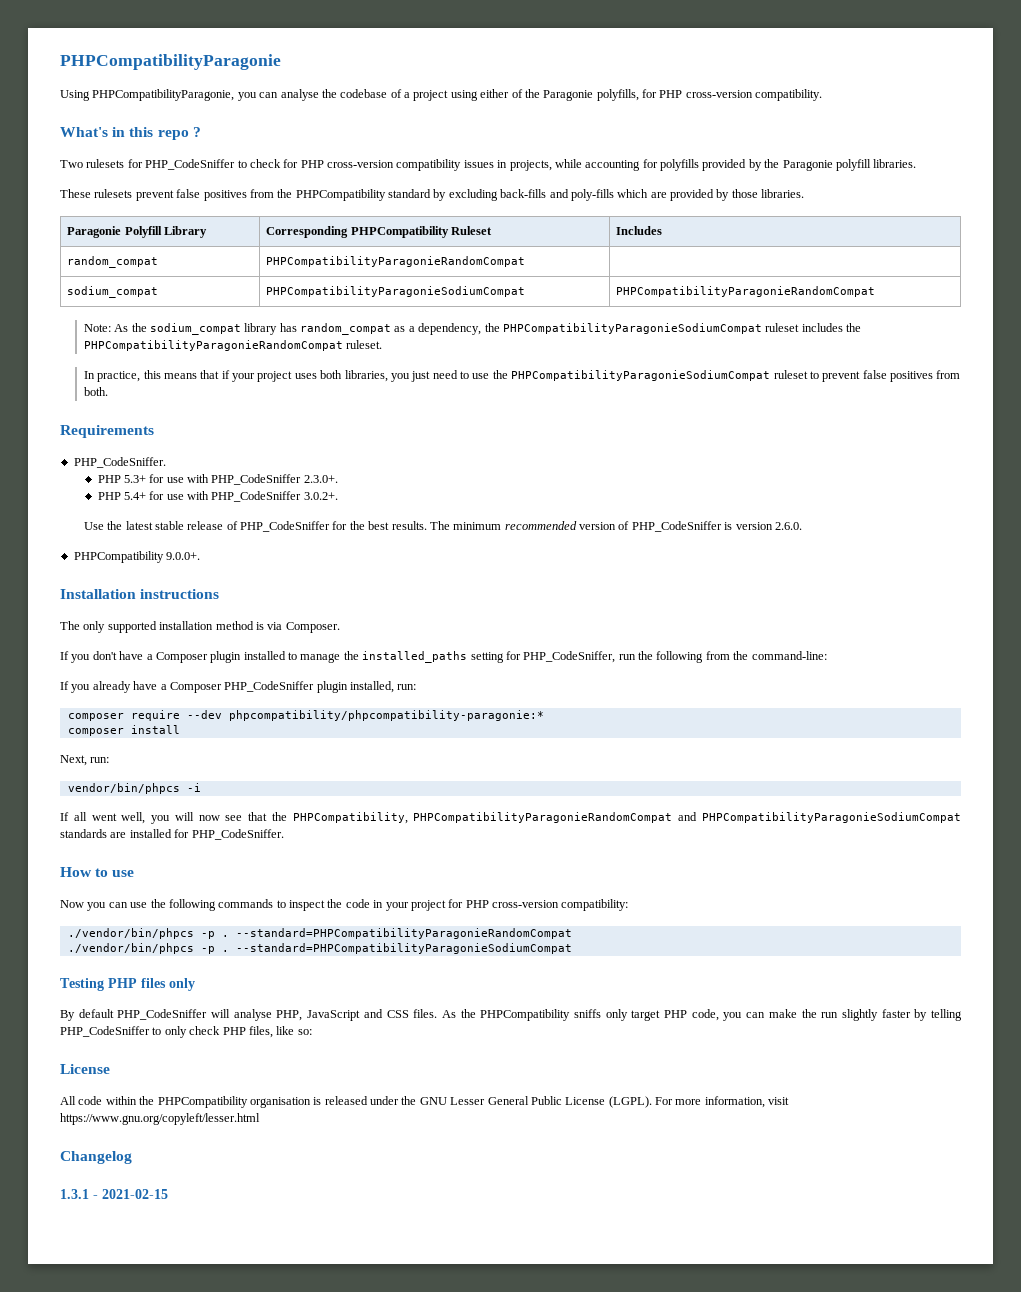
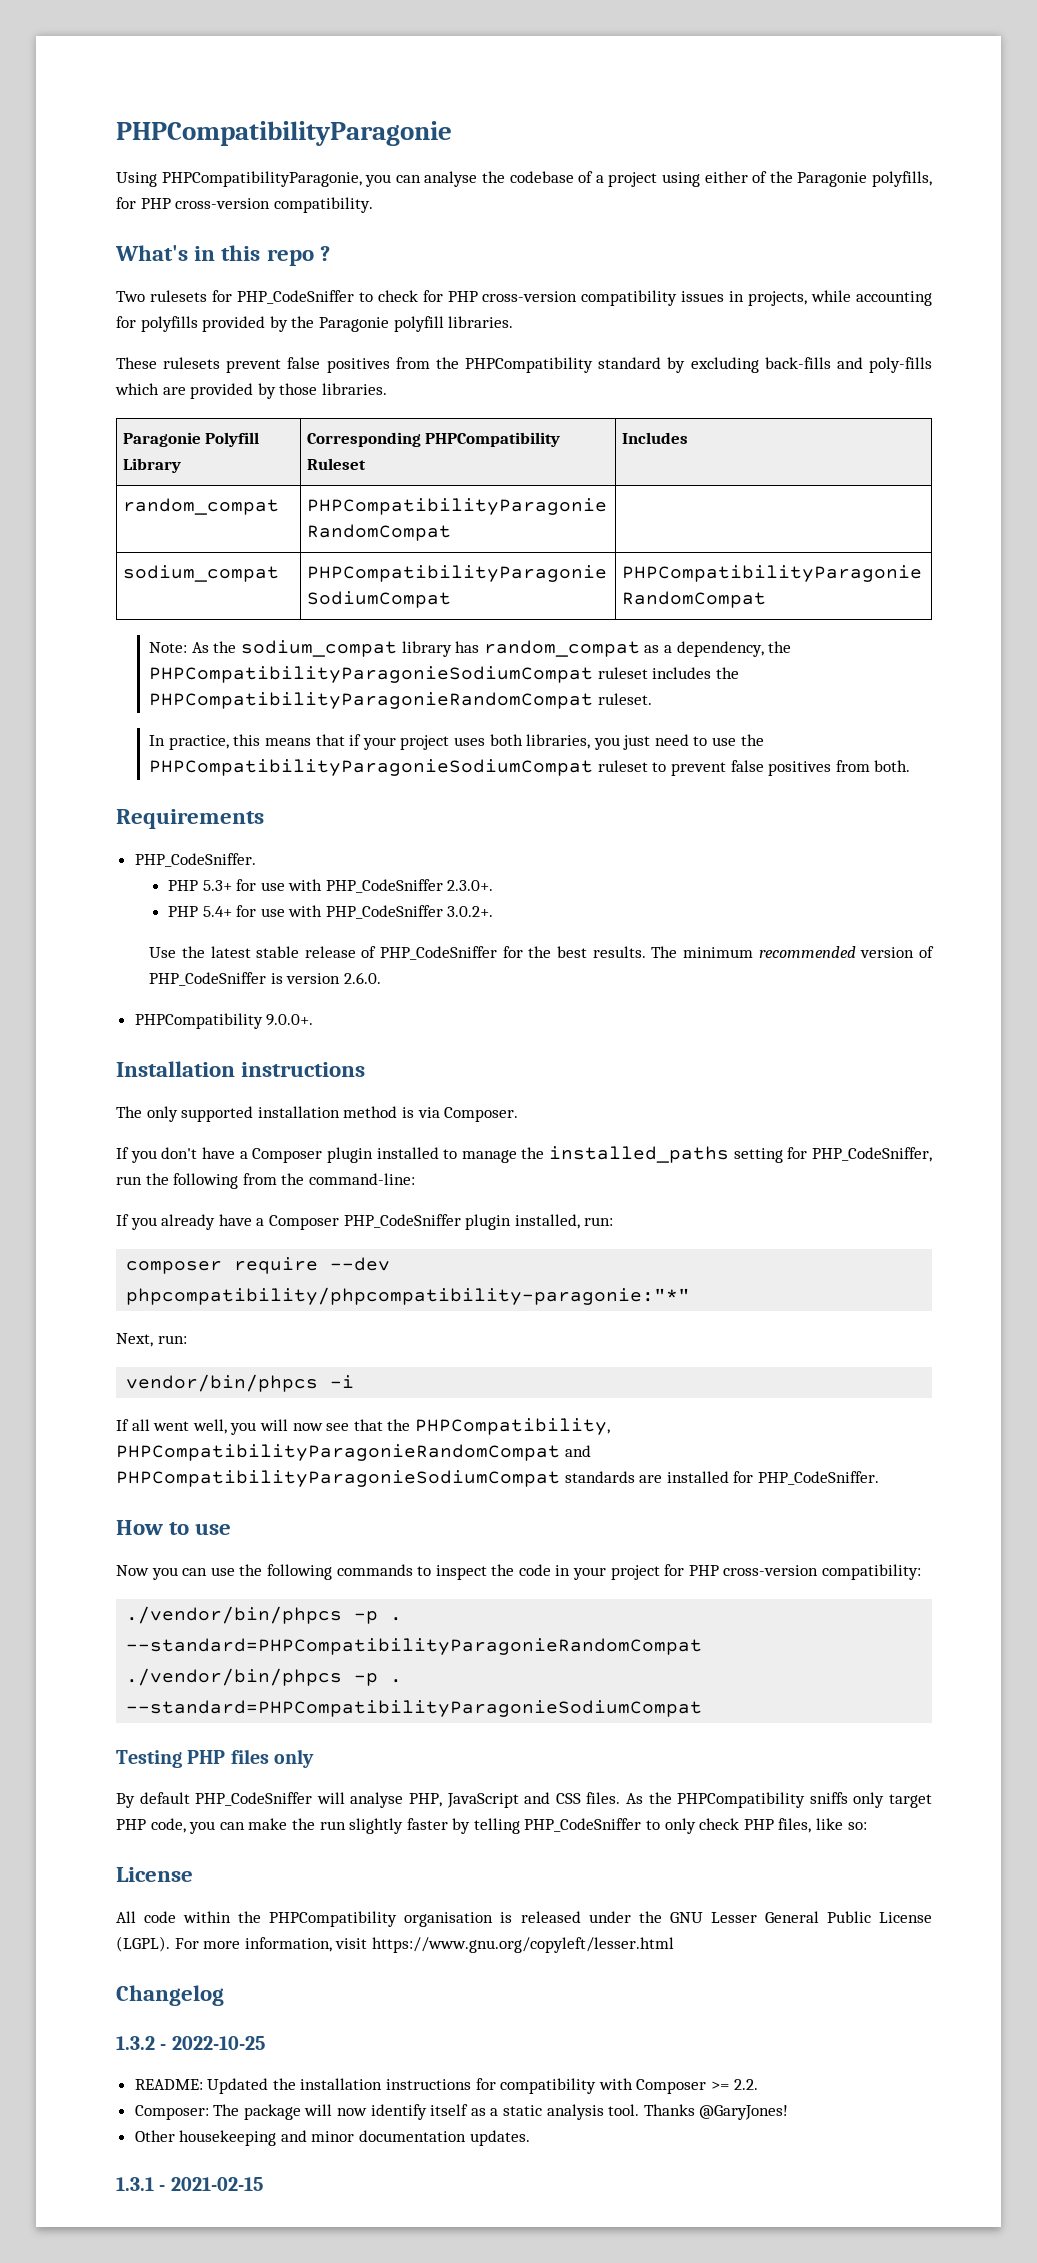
[228,710,544,721] [67,725,180,736] phpcompatibility/phpcompatibility-paragonie:* // composer install -> [126,1287,691,1305] phpcompatibility/phpcompatibility-paragonie:"*"
(132, 1157) none -> [116,2036,265,2050] [134,2078,758,2094] [134,2104,789,2120] [134,2130,530,2146] // 1.3.2 - 2022-10-25 // README: Updated the installation instructions for compatibility with Composer >= 2.2. // Composer: The package will now identify itself as a static analysis tool. Thanks @GaryJones! // Other housekeeping and minor documentation updates.

